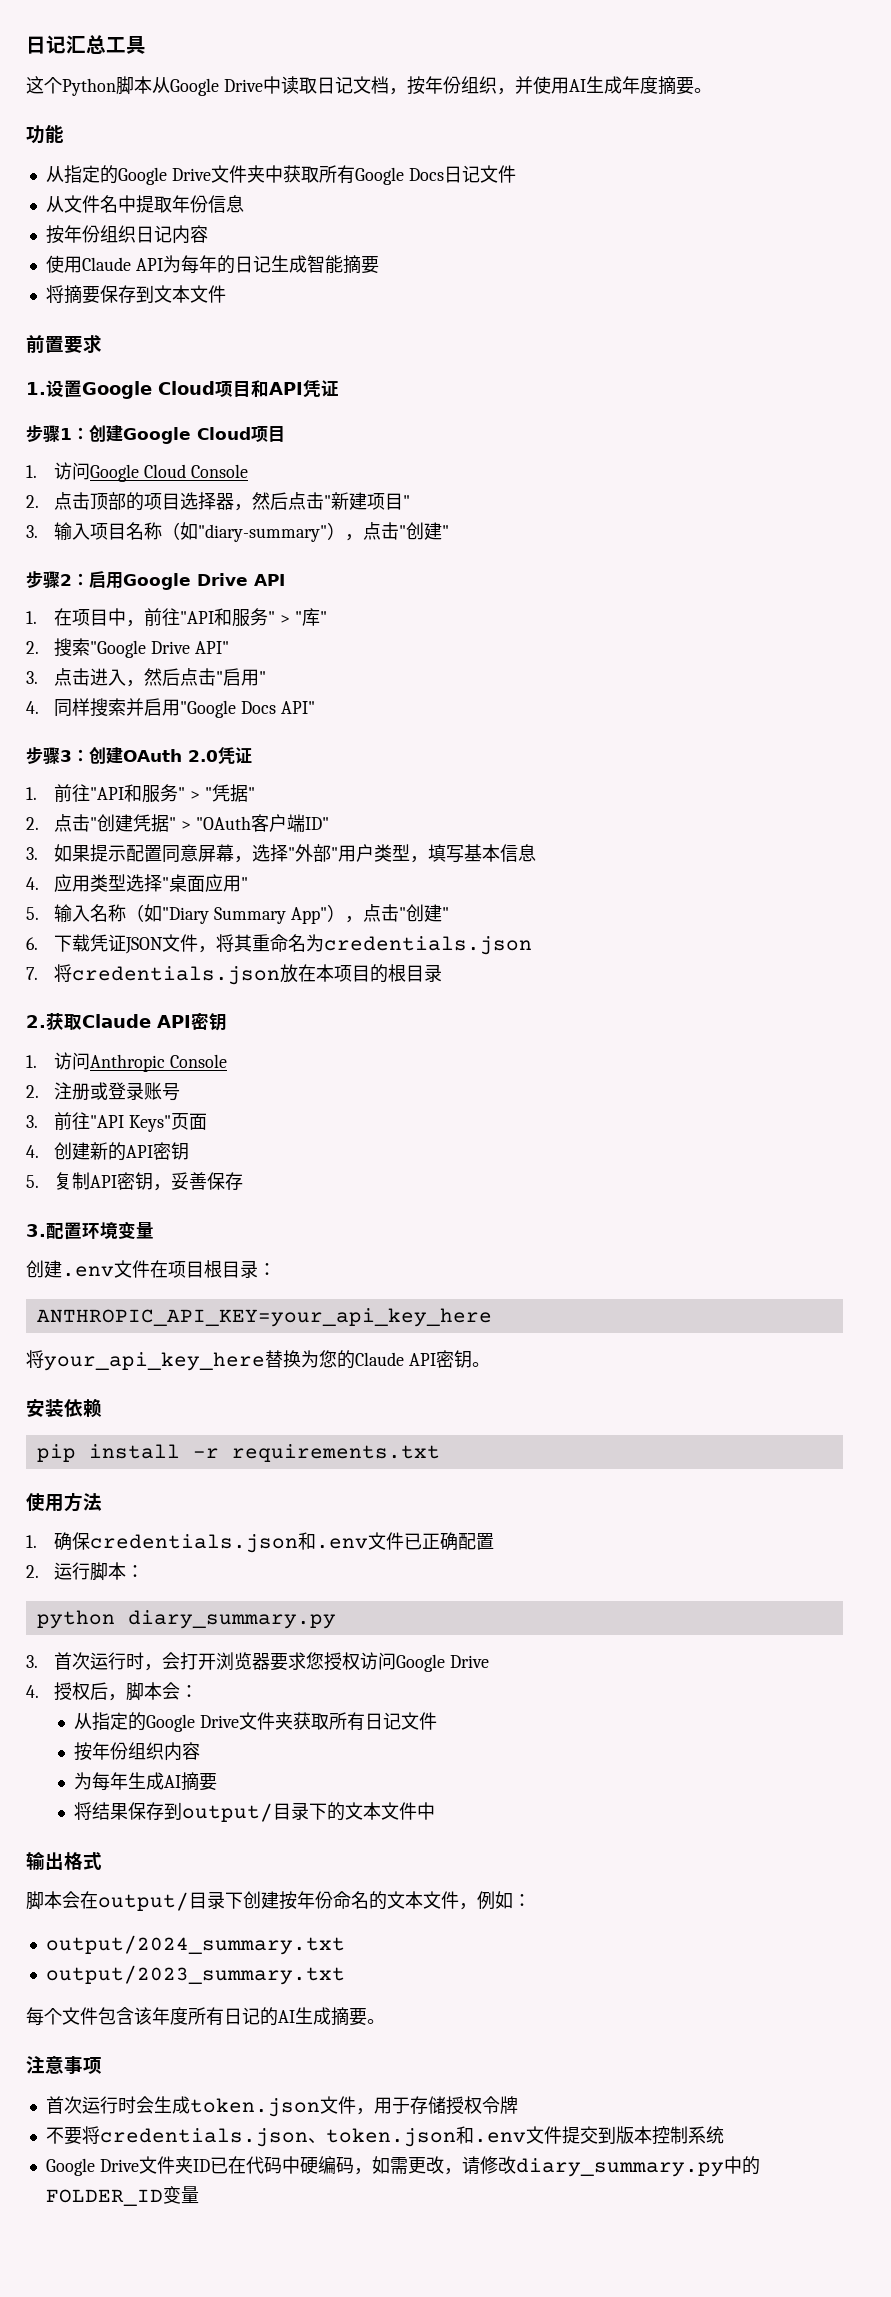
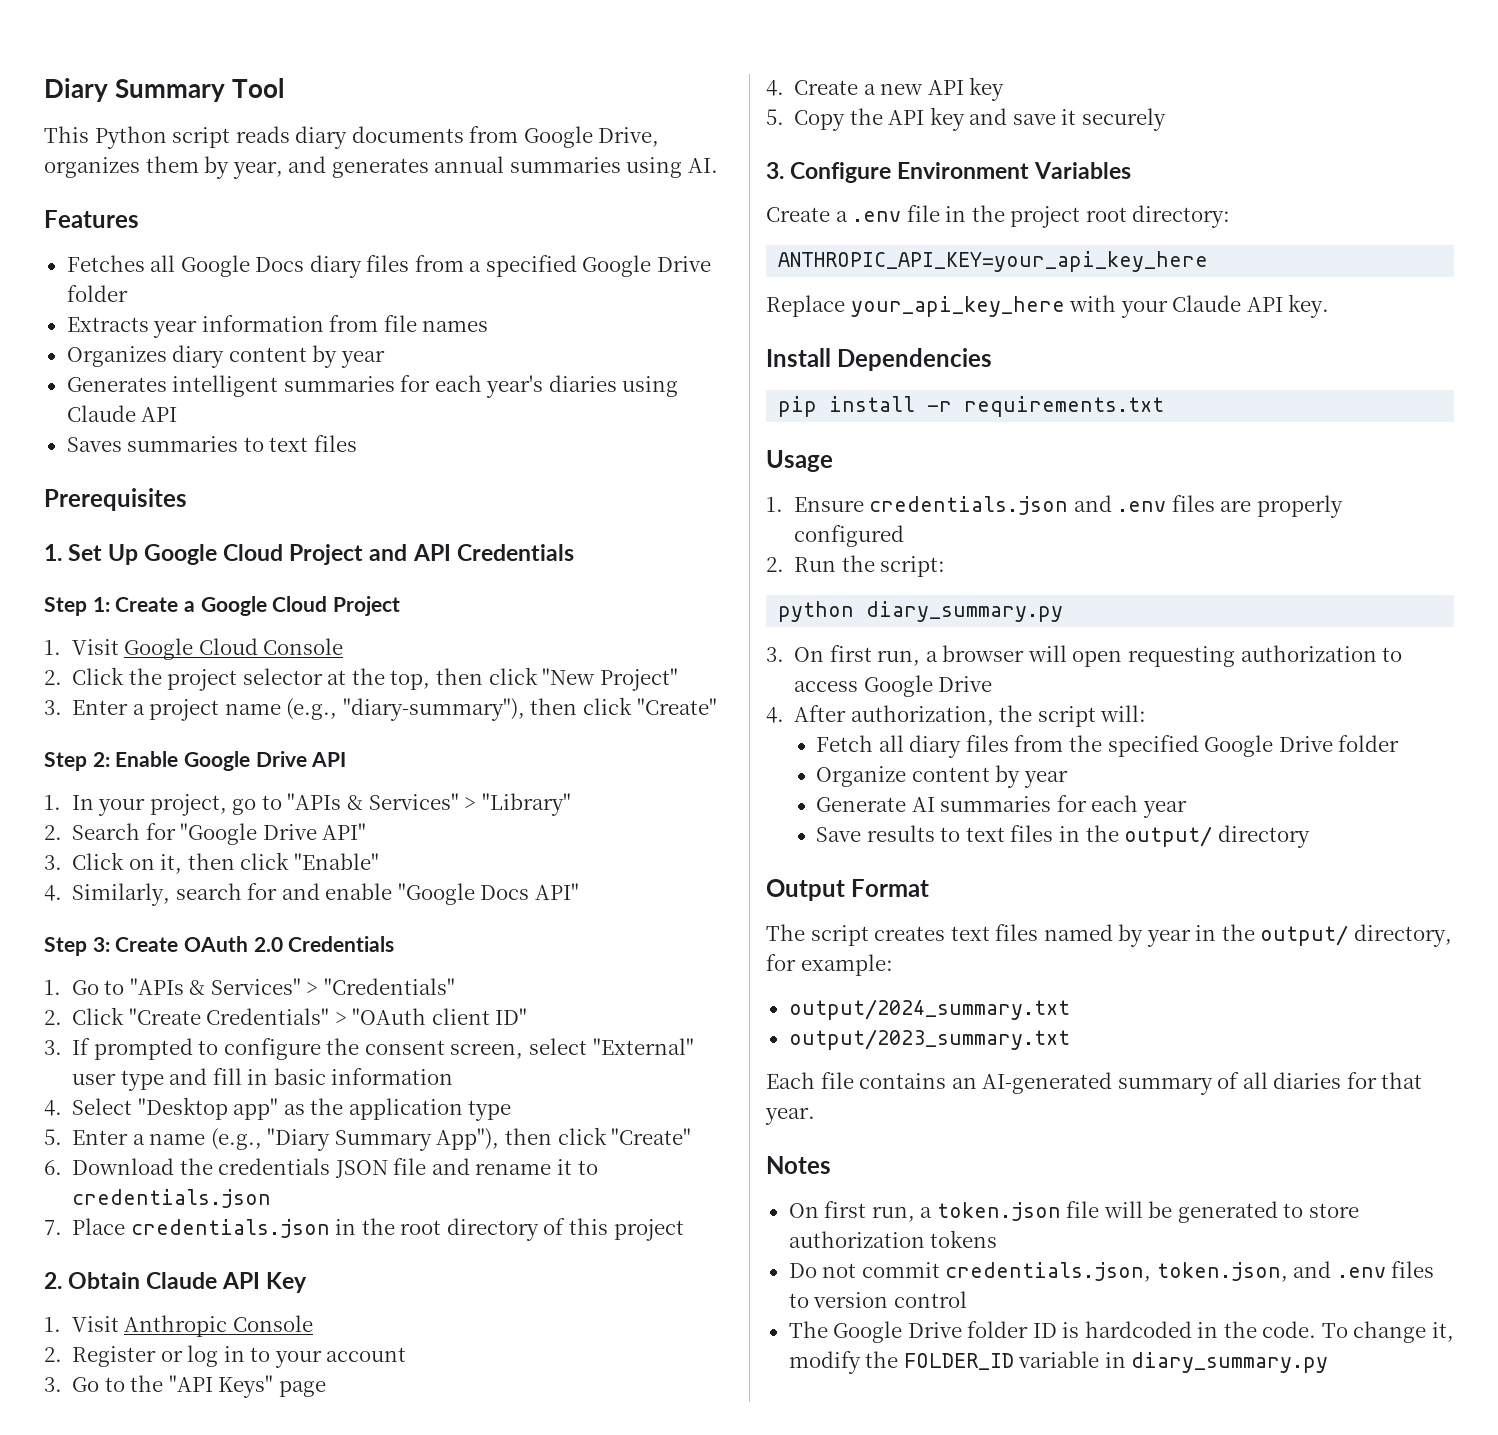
[26,35,146,54] [26,76,712,96] [26,125,64,144] [45,165,516,185] [45,195,244,213] [45,225,208,244] [45,255,379,274] [45,285,226,304] [26,334,102,354] [26,380,339,399] [26,425,285,444] [26,462,91,480] 日记汇总工具 // 这个Python脚本从Google Drive中读取日记文档，按年份组织，并使用AI生成年度摘要。 // 功能 // 从指定的Google Drive文件夹中获取所有Google Docs日记文件 // 从文件名中提取年份信息 // 按年份组织日记内容 // 使用Claude API为每年的日记生成智能摘要 // 将摘要保存到文本文件 // 前置要求 // 1.设置Google Cloud项目和API凭证 // 步骤1：创建Google Cloud项目 // 1.访问 -> [44,78,285,102] [44,126,660,149] [44,156,718,179] [44,210,139,228] [66,255,711,278] [66,285,128,302] [66,315,489,338] [66,345,385,368] [66,375,679,398] [66,405,178,422] [66,435,357,452] [44,488,187,511] [44,544,574,565] [44,596,401,616] [44,639,119,655] Diary Summary Tool // This Python script reads diary documents from Google Drive, organizes them by year, and generates annual summaries using AI. // Features // Fetches all Google Docs diary files from a specified Google Drive folder // Extracts year information from file names // Organizes diary content by year // Generates intelligent summaries for each year's diaries using Claude API // Saves summaries to text files // Prerequisites // 1. Set Up Google Cloud Project and API Credentials // Step 1: Create a Google Cloud Project // 1. Visit
[54,492,411,511] [26,522,450,542] [26,571,285,590] [26,608,327,627] [26,638,91,657] 点击顶部的项目选择器，然后点击"新建项目" // 3.输入项目名称（如"diary-summary"），点击"创建" // 步骤2：启用Google Drive API // 1.在项目中，前往"API和服务" > "库" // 2.搜索 -> [72,667,678,691] [44,697,717,721] [44,751,347,771] [44,793,571,816] [44,823,176,840] Click the project selector at the top, then click "New Project" // 3. Enter a project name (e.g., "diary-summary"), then click "Create" // Step 2: Enable Google Drive API // 1. In your project, go to "APIs & Services" > "Library" // 2. Search for
[54,668,267,687] [26,698,181,717] 点击进入，然后点击"启用" // 4.同样搜索并启用 -> [72,852,379,874] [44,883,393,906] Click on it, then click "Enable" // 4. Similarly, search for and enable
[26,747,123,765] 步骤3：创建 -> [44,937,179,956] Step 3: Create
[218,747,252,765] [26,784,255,803] [26,814,177,832] 凭证 // 1.前往"API和服务" > "凭据" // 2.点击"创建凭据" -> [288,936,395,952] [44,978,455,995] [44,1007,330,1025] Credentials // 1. Go to "APIs & Services" > "Credentials" // 2. Click "Create Credentials"
[250,814,305,832] 客户端 -> [431,1008,490,1025] client
[54,844,537,863] [26,874,249,892] [26,904,449,924] [26,934,533,955] [26,964,443,985] [26,1013,227,1031] [26,1052,91,1070] 如果提示配置同意屏幕，选择"外部"用户类型，填写基本信息 // 4.应用类型选择"桌面应用" // 5.输入名称（如"Diary Summary App"），点击"创建" // 6.下载凭证JSON文件，将其重命名为credentials.json // 7.将credentials.json放在本项目的根目录 // 2.获取Claude API密钥 // 1.访问 -> [72,1038,694,1060] [72,1068,454,1091] [44,1097,512,1121] [44,1127,692,1151] [44,1158,598,1178] [72,1189,272,1208] [44,1218,684,1241] [44,1272,308,1293] [44,1316,119,1332] If prompted to configure the consent screen, select "External" user type and fill in basic information // 4. Select "Desktop app" as the application type // 5. Enter a name (e.g., "Diary Summary App"), then click "Create" // 6. Download the credentials JSON file and rename it to credentials.json // 7. Place credentials.json in the root directory of this project // 2. Obtain Claude API Key // 1. Visit
[54,1082,181,1101] [26,1112,91,1130] 注册或登录账号 // 3.前往 -> [72,1345,407,1368] [44,1375,164,1392] Register or log in to your account // 3. Go to the
[170,1113,207,1130] [26,1142,190,1161] [26,1172,244,1191] [26,1221,154,1240] [26,1260,276,1278] [36,1308,492,1327] [26,1350,490,1371] [26,1399,102,1418] 页面 // 4.创建新的API密钥 // 5.复制API密钥，妥善保存 // 3.配置环境变量 // 创建.env文件在项目根目录： // ANTHROPIC_API_KEY=your_api_key_here // 将your_api_key_here替换为您的Claude API密钥。 // 安装依赖 -> [278,1381,326,1397] [766,77,1005,101] [766,107,1166,131] [766,162,1132,183] [766,205,1231,228] [778,251,1209,272] [766,294,1330,318] [766,348,993,371] page // 4. Create a new API key // 5. Copy the API key and save it securely // 3. Configure Environment Variables // Create a .env file in the project root directory: // ANTHROPIC_API_KEY=your_api_key_here // Replace your_api_key_here with your Claude API key. // Install Dependencies
[26,1492,102,1512] [26,1532,495,1553] [26,1562,145,1581] [36,1610,336,1629] [26,1652,489,1672] [26,1682,199,1701] [73,1712,437,1732] [73,1742,200,1761] [73,1772,217,1791] [73,1802,435,1822] [26,1851,102,1870] [26,1891,531,1911] [45,1935,345,1955] [45,1965,345,1985] [26,2007,385,2026] [26,2056,102,2074] [45,2096,518,2117] [45,2126,724,2147] [45,2156,760,2177] [45,2186,199,2206] 使用方法 // 1.确保credentials.json和.env文件已正确配置 // 2.运行脚本： // python diary_summary.py // 3.首次运行时，会打开浏览器要求您授权访问Google Drive // 4.授权后，脚本会： // 从指定的Google Drive文件夹获取所有日记文件 // 按年份组织内容 // 为每年生成AI摘要 // 将结果保存到output/目录下的文本文件中 // 输出格式 // 脚本会在output/目录下创建按年份命名的文本文件，例如： // output/2024_summary.txt // output/2023_summary.txt // 每个文件包含该年度所有日记的AI生成摘要。 // 注意事项 // 首次运行时会生成token.json文件，用于存储授权令牌 // 不要将credentials.json、token.json和.env文件提交到版本控制系统 // Google Drive文件夹ID已在代码中硬编码，如需更改，请修改diary_summary.py中的FOLDER_ID变量 -> [766,450,833,472] [766,495,1343,518] [793,525,904,547] [766,555,946,577] [778,601,1064,622] [766,645,1403,667] [794,675,993,697] [766,705,1147,727] [816,735,1400,758] [816,765,1068,788] [816,795,1187,818] [816,825,1310,848] [766,879,930,901] [766,924,1452,947] [766,954,893,976] [788,999,1070,1020] [788,1029,1070,1050] [766,1072,1423,1095] [765,1107,815,1125] [766,1156,831,1174] [788,1201,1359,1223] [788,1230,998,1248] [788,1261,1435,1282] [788,1291,967,1308] [788,1321,1454,1343] [788,1351,1329,1374] Usage // 1. Ensure credentials.json and .env files are properly configured // 2. Run the script: // python diary_summary.py // 3. On first run, a browser will open requesting authorization to access Google Drive // 4. After authorization, the script will: // Fetch all diary files from the specified Google Drive folder // Organize content by year // Generate AI summaries for each year // Save results to text files in the output/ directory // Output Format // The script creates text files named by year in the output/ directory, for example: // output/2024_summary.txt // output/2023_summary.txt // Each file contains an AI-generated summary of all diaries for that year. // Notes // On first run, a token.json file will be generated to store authorization tokens // Do not commit credentials.json, token.json, and .env files to version control // The Google Drive folder ID is hardcoded in the code. To change it, modify the FOLDER_ID variable in diary_summary.py

